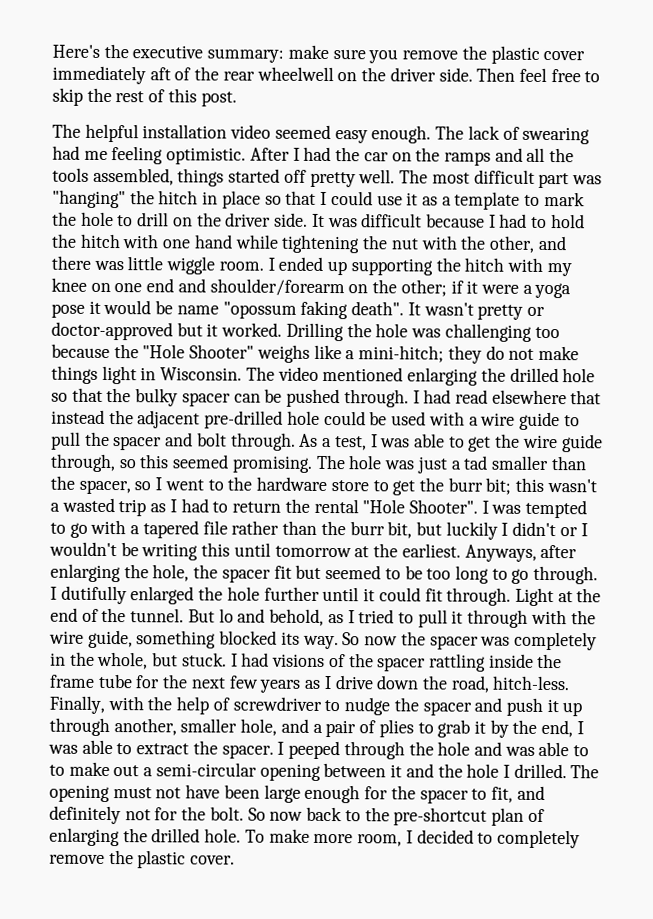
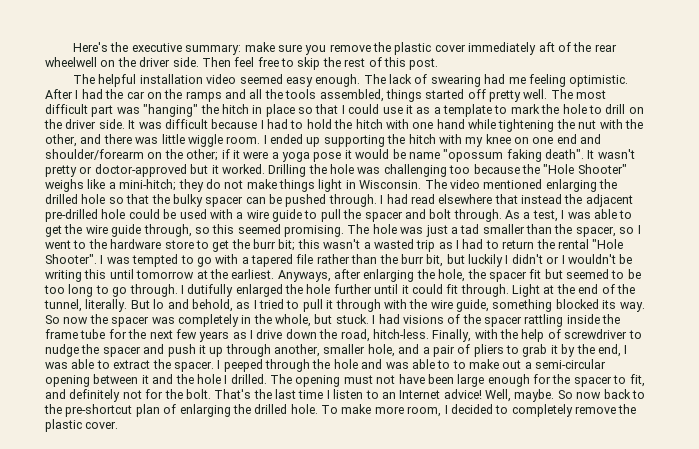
[130,608,185,623] tunnel. -> [44,299,128,312] tunnel, literally.
[378,719,414,738] plies -> [473,344,504,357] pliers
(244, 813) none -> [214,389,555,402] That's the last time I listen to an Internet advice! Well, maybe.

